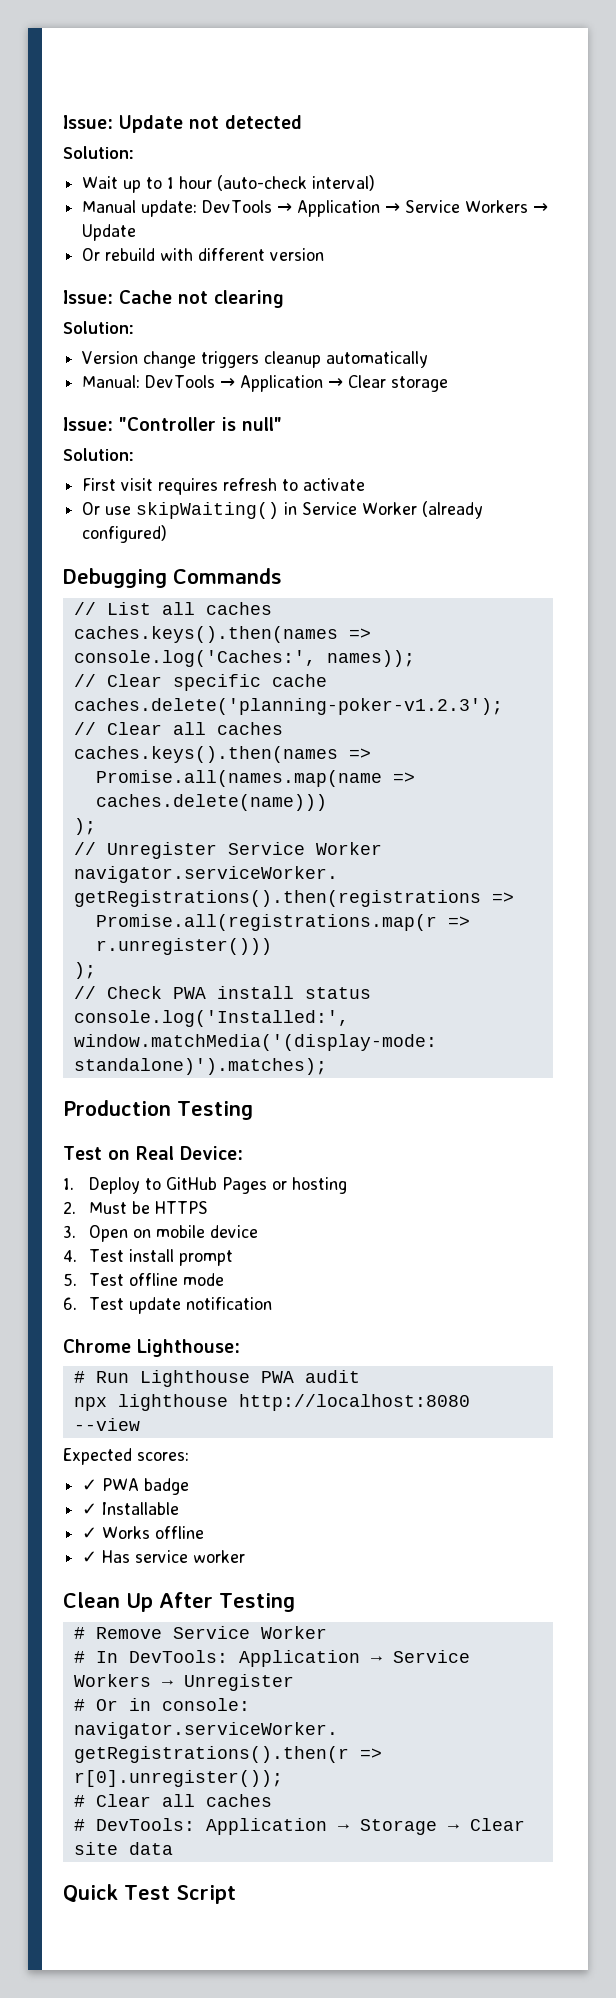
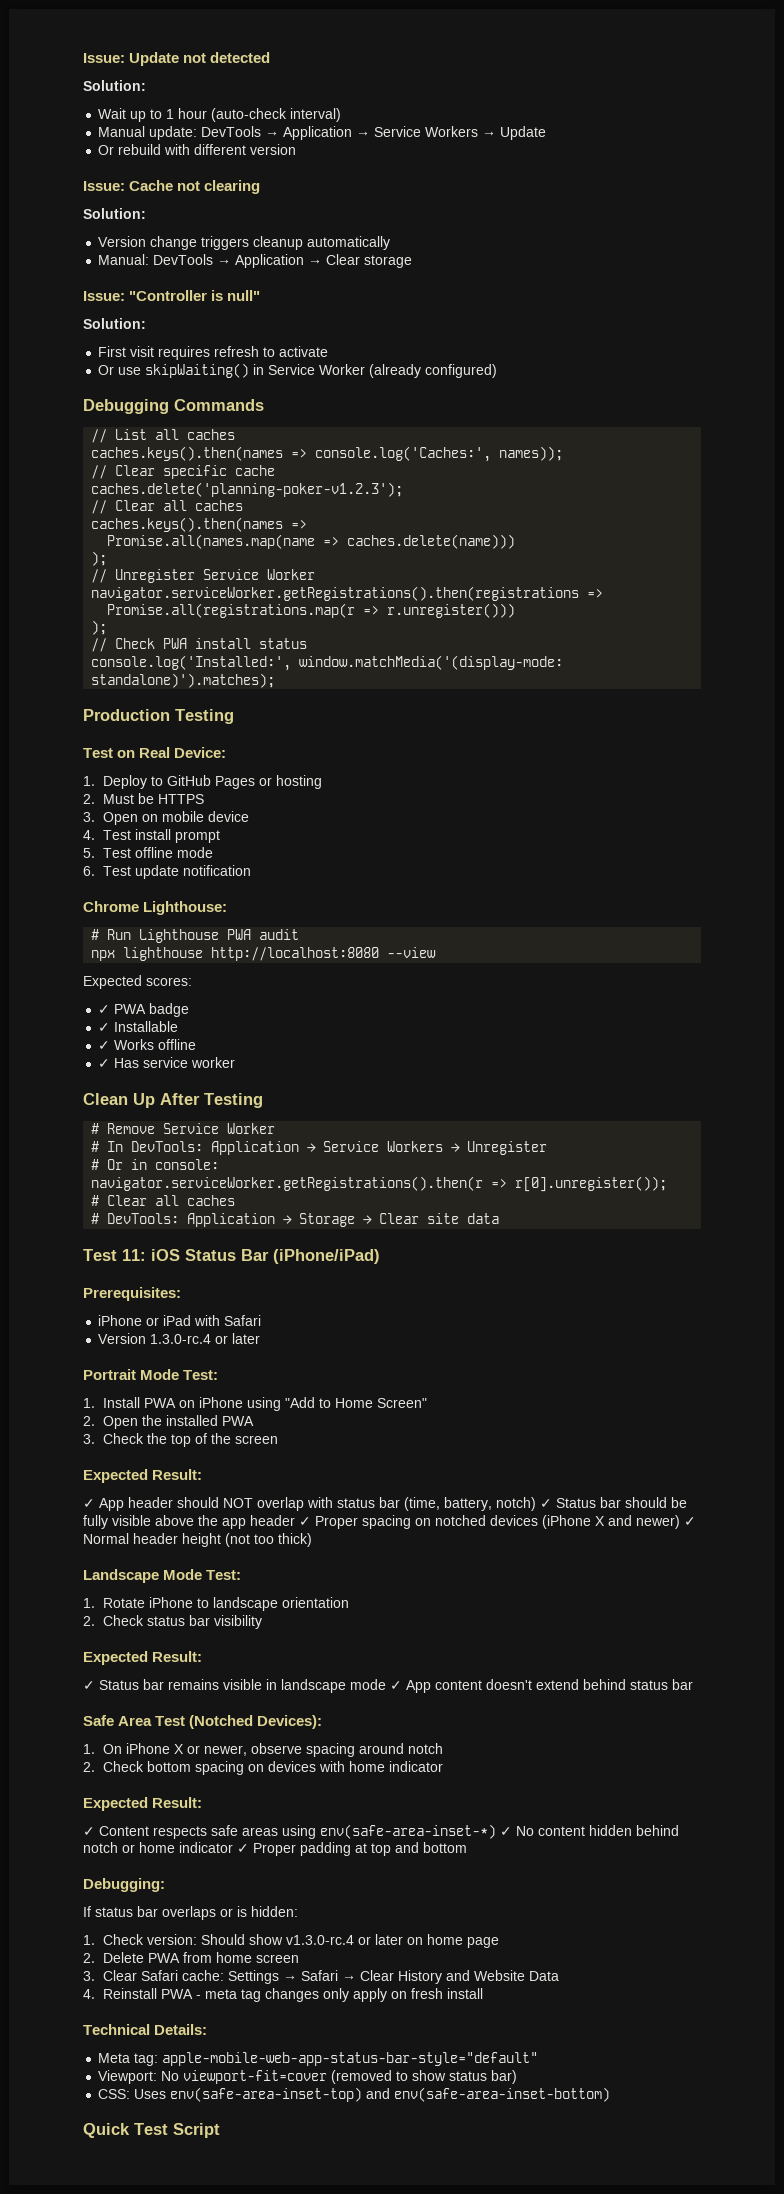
(173, 1848) none -> [83,1249,380,1264] [83,1287,181,1301] [98,1315,262,1326] [98,1333,261,1344] [83,1369,219,1380] [83,1397,427,1411] [83,1415,254,1429] [83,1433,278,1447] [83,1469,203,1483] [83,1497,687,1511] [83,1515,696,1529] [83,1533,312,1547] [83,1569,242,1583] [83,1597,349,1611] [83,1615,262,1629] [83,1651,203,1665] [83,1679,693,1693] [83,1715,323,1729] [83,1743,443,1757] [83,1761,443,1775] [83,1797,203,1811] [83,1824,679,1839] [83,1842,467,1856] [83,1878,165,1892] [83,1906,298,1920] [83,1934,499,1948] [83,1952,299,1963] [83,1970,559,1984] [83,1988,483,2002] [83,2024,208,2035] [98,2052,539,2066] [98,2070,518,2084] [98,2087,611,2102] // Test 11: iOS Status Bar (iPhone/iPad) // Prerequisites: // iPhone or iPad with Safari // Version 1.3.0-rc.4 or later // Portrait Mode Test: // 1. Install PWA on iPhone using "Add to Home Screen" // 2. Open the installed PWA // 3. Check the top of the screen // Expected Result: // ✓ App header should NOT overlap with status bar (time, battery, notch) ✓ Status bar should be fully visible above the app header ✓ Proper spacing on notched devices (iPhone X and newer) ✓ Normal header height (not too thick) // Landscape Mode Test: // 1. Rotate iPhone to landscape orientation // 2. Check status bar visibility // Expected Result: // ✓ Status bar remains visible in landscape mode ✓ App content doesn't extend behind status bar // Safe Area Test (Notched Devices): // 1. On iPhone X or newer, observe spacing around notch // 2. Check bottom spacing on devices with home indicator // Expected Result: // ✓ Content respects safe areas using env(safe-area-inset-*) ✓ No content hidden behind notch or home indicator ✓ Proper padding at top and bottom // Debugging: // If status bar overlaps or is hidden: // 1. Check version: Should show v1.3.0-rc.4 or later on home page // 2. Delete PWA from home screen // 3. Clear Safari cache: Settings → Safari → Clear History and Website Data // 4. Reinstall PWA - meta tag changes only apply on fresh install // Technical Details: // Meta tag: apple-mobile-web-app-status-bar-style="default" // Viewport: No viewport-fit=cover (removed to show status bar) // CSS: Uses env(safe-area-inset-top) and env(safe-area-inset-bottom)

